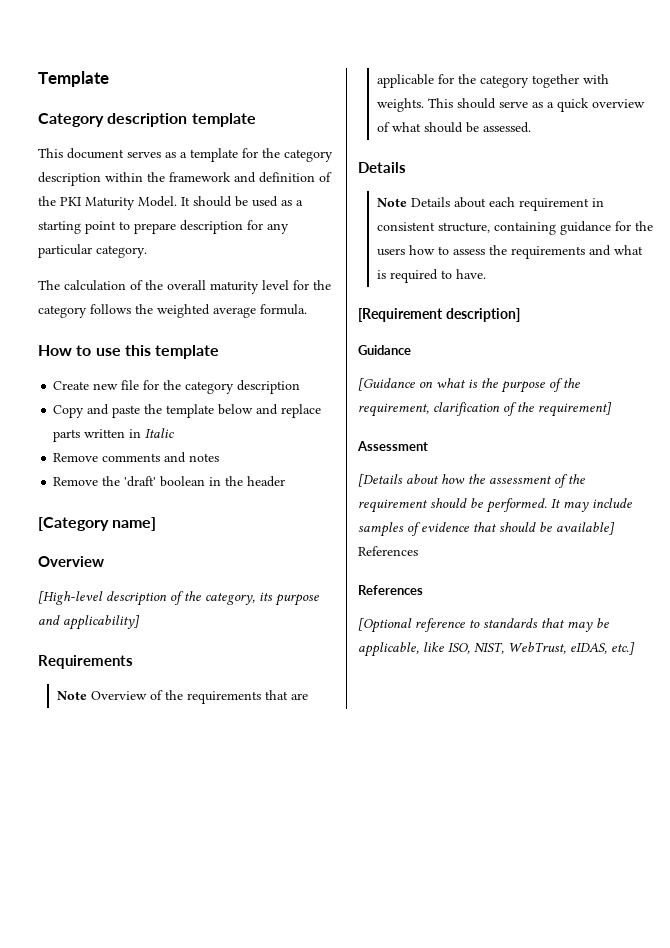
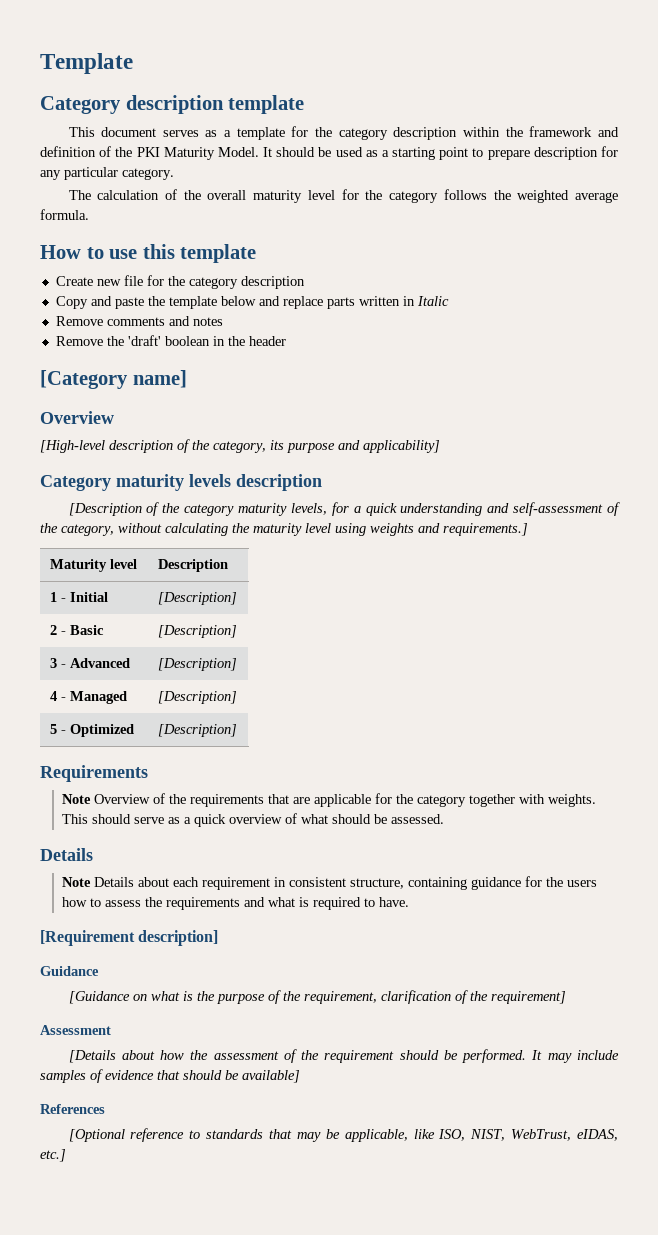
(140, 622) none -> [40,474,322,491] [68,502,620,516] [40,523,528,536] [49,559,137,572] [157,559,228,572] [49,592,108,602] [157,592,237,605] [49,625,104,635] [157,625,237,638] [49,658,130,668] [157,658,237,671] [49,691,127,704] [157,691,237,704] [49,724,134,737] [157,724,237,737] // Category maturity levels description // [Description of the category maturity levels, for a quick understanding and self-assessment of the category, without calculating the maturity level using weights and requirements.] // Maturity level | Description // 1 - Initial | [Description] // 2 - Basic | [Description] // 3 - Advanced | [Description] // 4 - Managed | [Description] // 5 - Optimized | [Description]
[358,546,418,556] References -> (300, 1076) none

